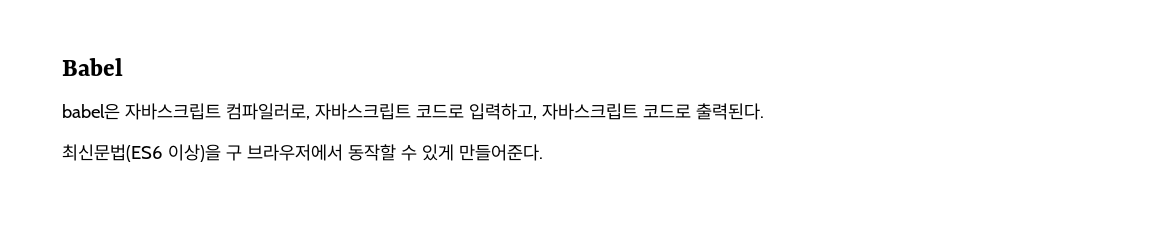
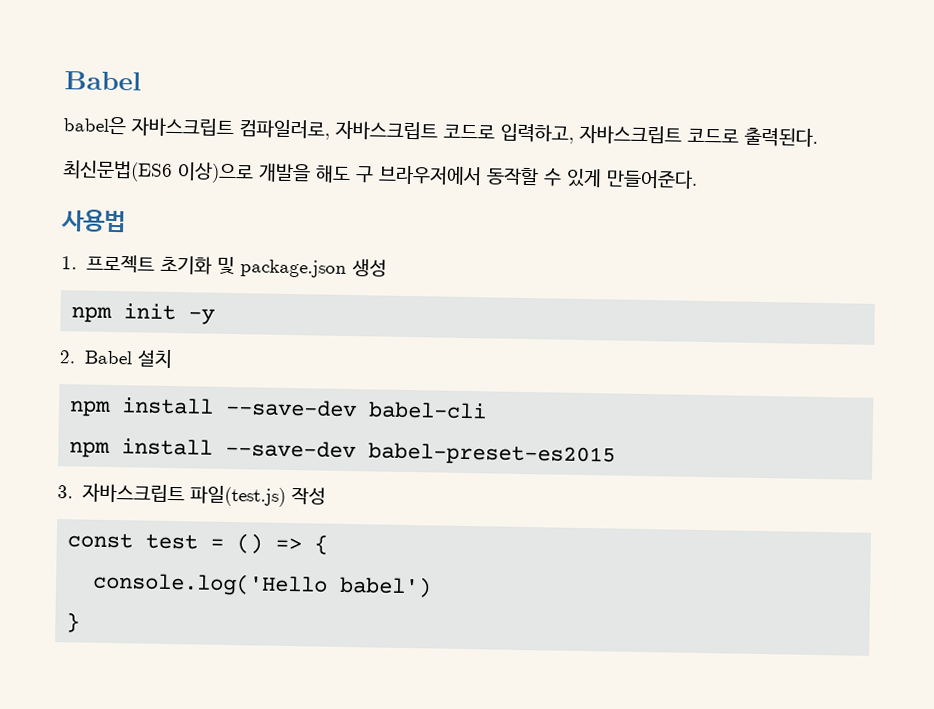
[167,144,221,162] 이상)을 -> [177,162,351,184] 이상)으로 개발을 해도
(543, 152) none -> [61,209,126,233] [61,254,387,278] [71,303,216,325] [59,349,173,369] [69,397,488,420] [69,438,617,467] [57,483,326,507] [67,532,329,555] [92,571,433,598] [66,612,81,633] // 사용법 // 1. 프로젝트 초기화 및 package.json 생성 // npm init -y // 2. Babel 설치 // npm install --save-dev babel-cli // npm install --save-dev babel-preset-es2015 // 3. 자바스크립트 파일(test.js) 작성 // const test = () => { // console.log('Hello babel') // }

